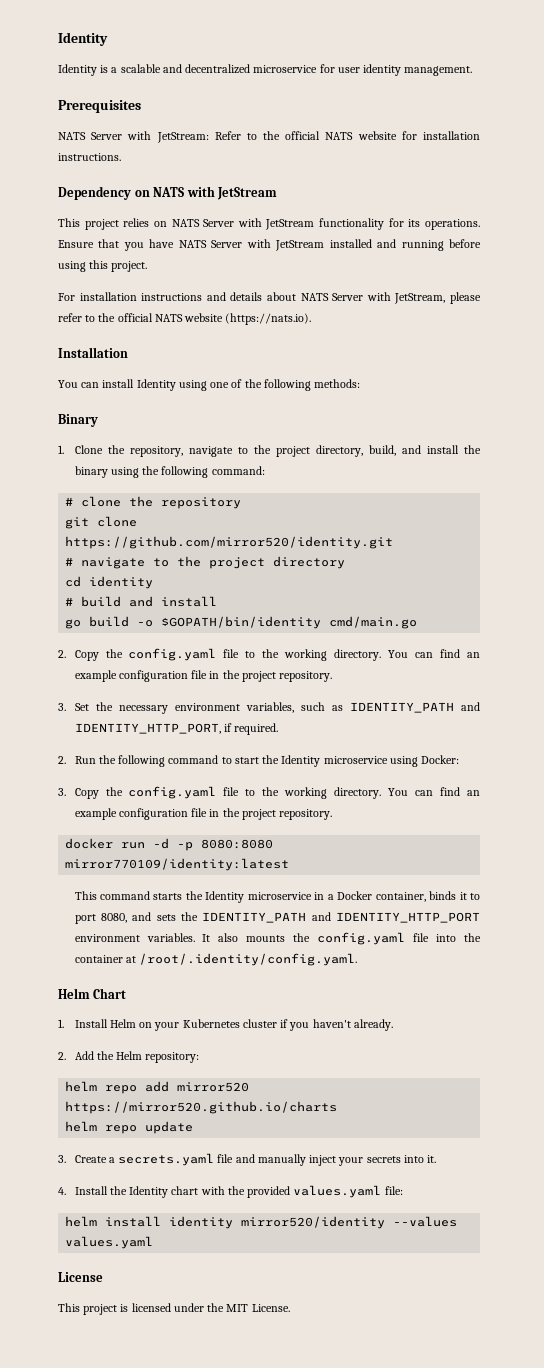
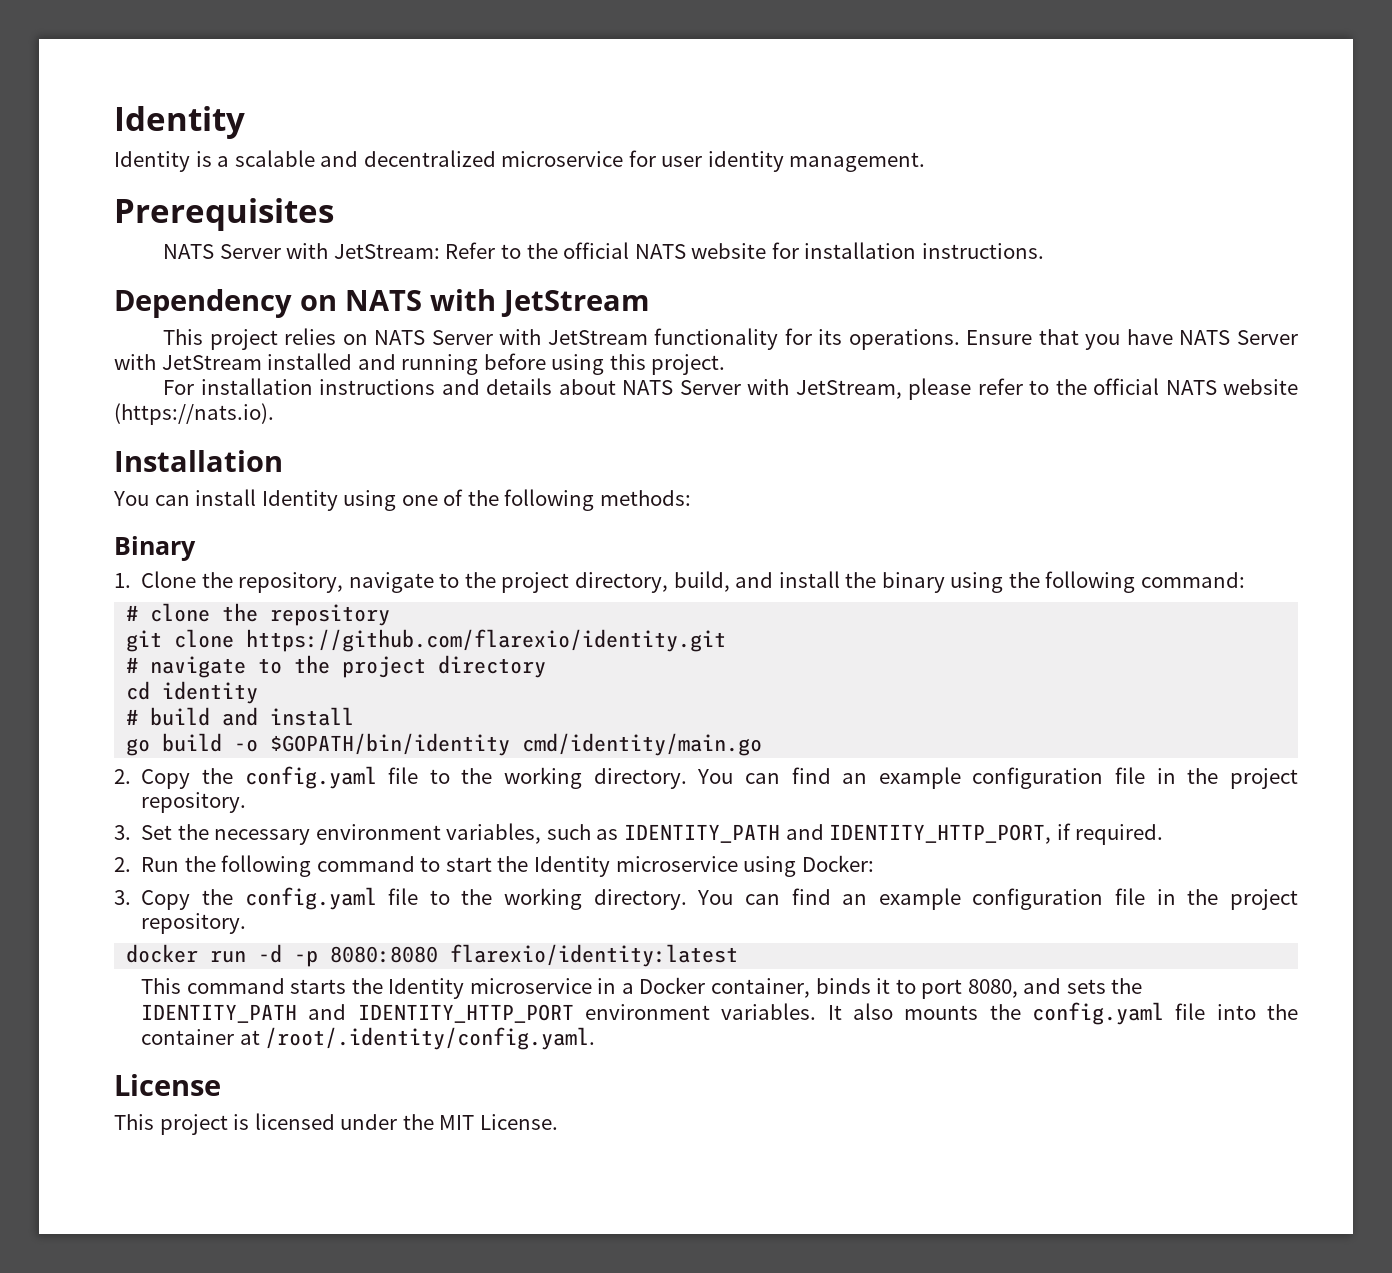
[65,536,394,549] https://github.com/mirror520/identity.git -> [246,629,727,652] https://github.com/flarexio/identity.git
[329,616,418,629] cmd/main.go -> [522,733,763,756] cmd/identity/main.go
[65,858,290,871] mirror770109/identity:latest -> [450,944,739,967] flarexio/identity:latest
[58,988,127,999] [58,1019,393,1031] [58,1051,200,1063] [65,1081,250,1094] [65,1101,338,1114] [65,1121,194,1134] [58,1153,436,1166] [58,1185,403,1198] [65,1216,458,1229] [65,1236,154,1249] // Helm Chart // 1. Install Helm on your Kubernetes cluster if you haven't already. // 2. Add the Helm repository: // helm repo add mirror520 https://mirror520.github.io/charts // helm repo update // 3. Create a secrets.yaml file and manually inject your secrets into it. // 4. Install the Identity chart with the provided values.yaml file: // helm install identity mirror520/identity --values values.yaml -> (596, 1038) none

